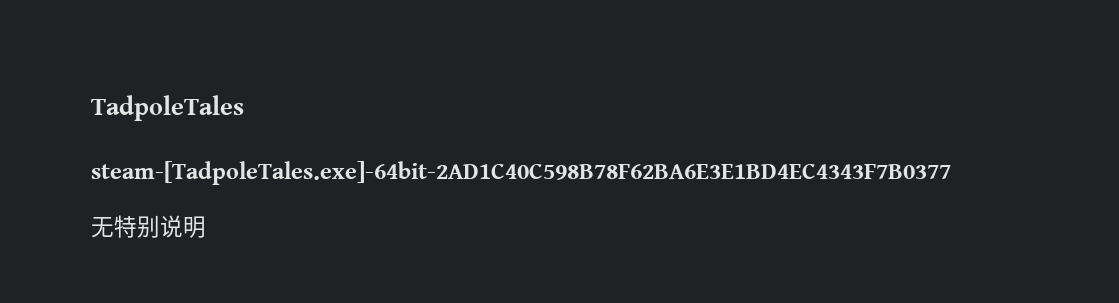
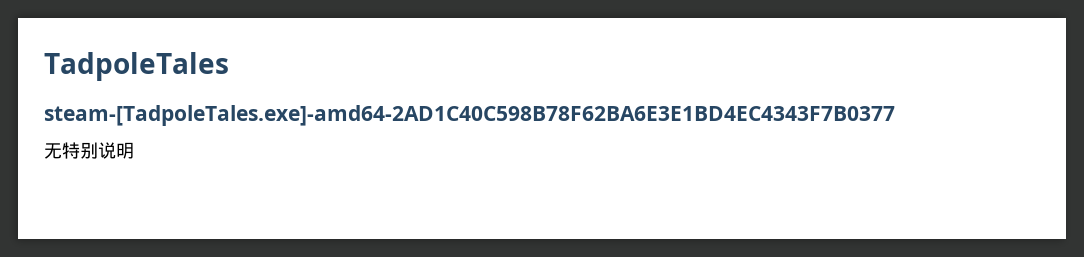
[91,161,951,185] steam-[TadpoleTales.exe]-64bit-2AD1C40C598B78F62BA6E3E1BD4EC4343F7B0377 -> [44,105,895,126] steam-[TadpoleTales.exe]-amd64-2AD1C40C598B78F62BA6E3E1BD4EC4343F7B0377

